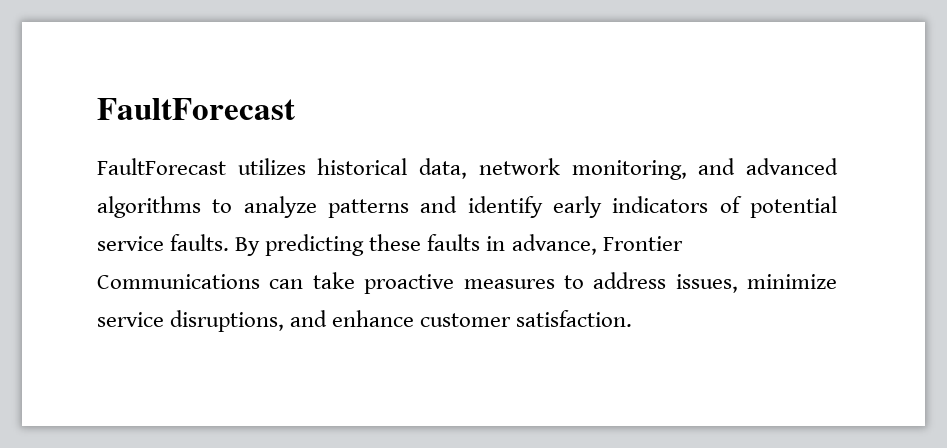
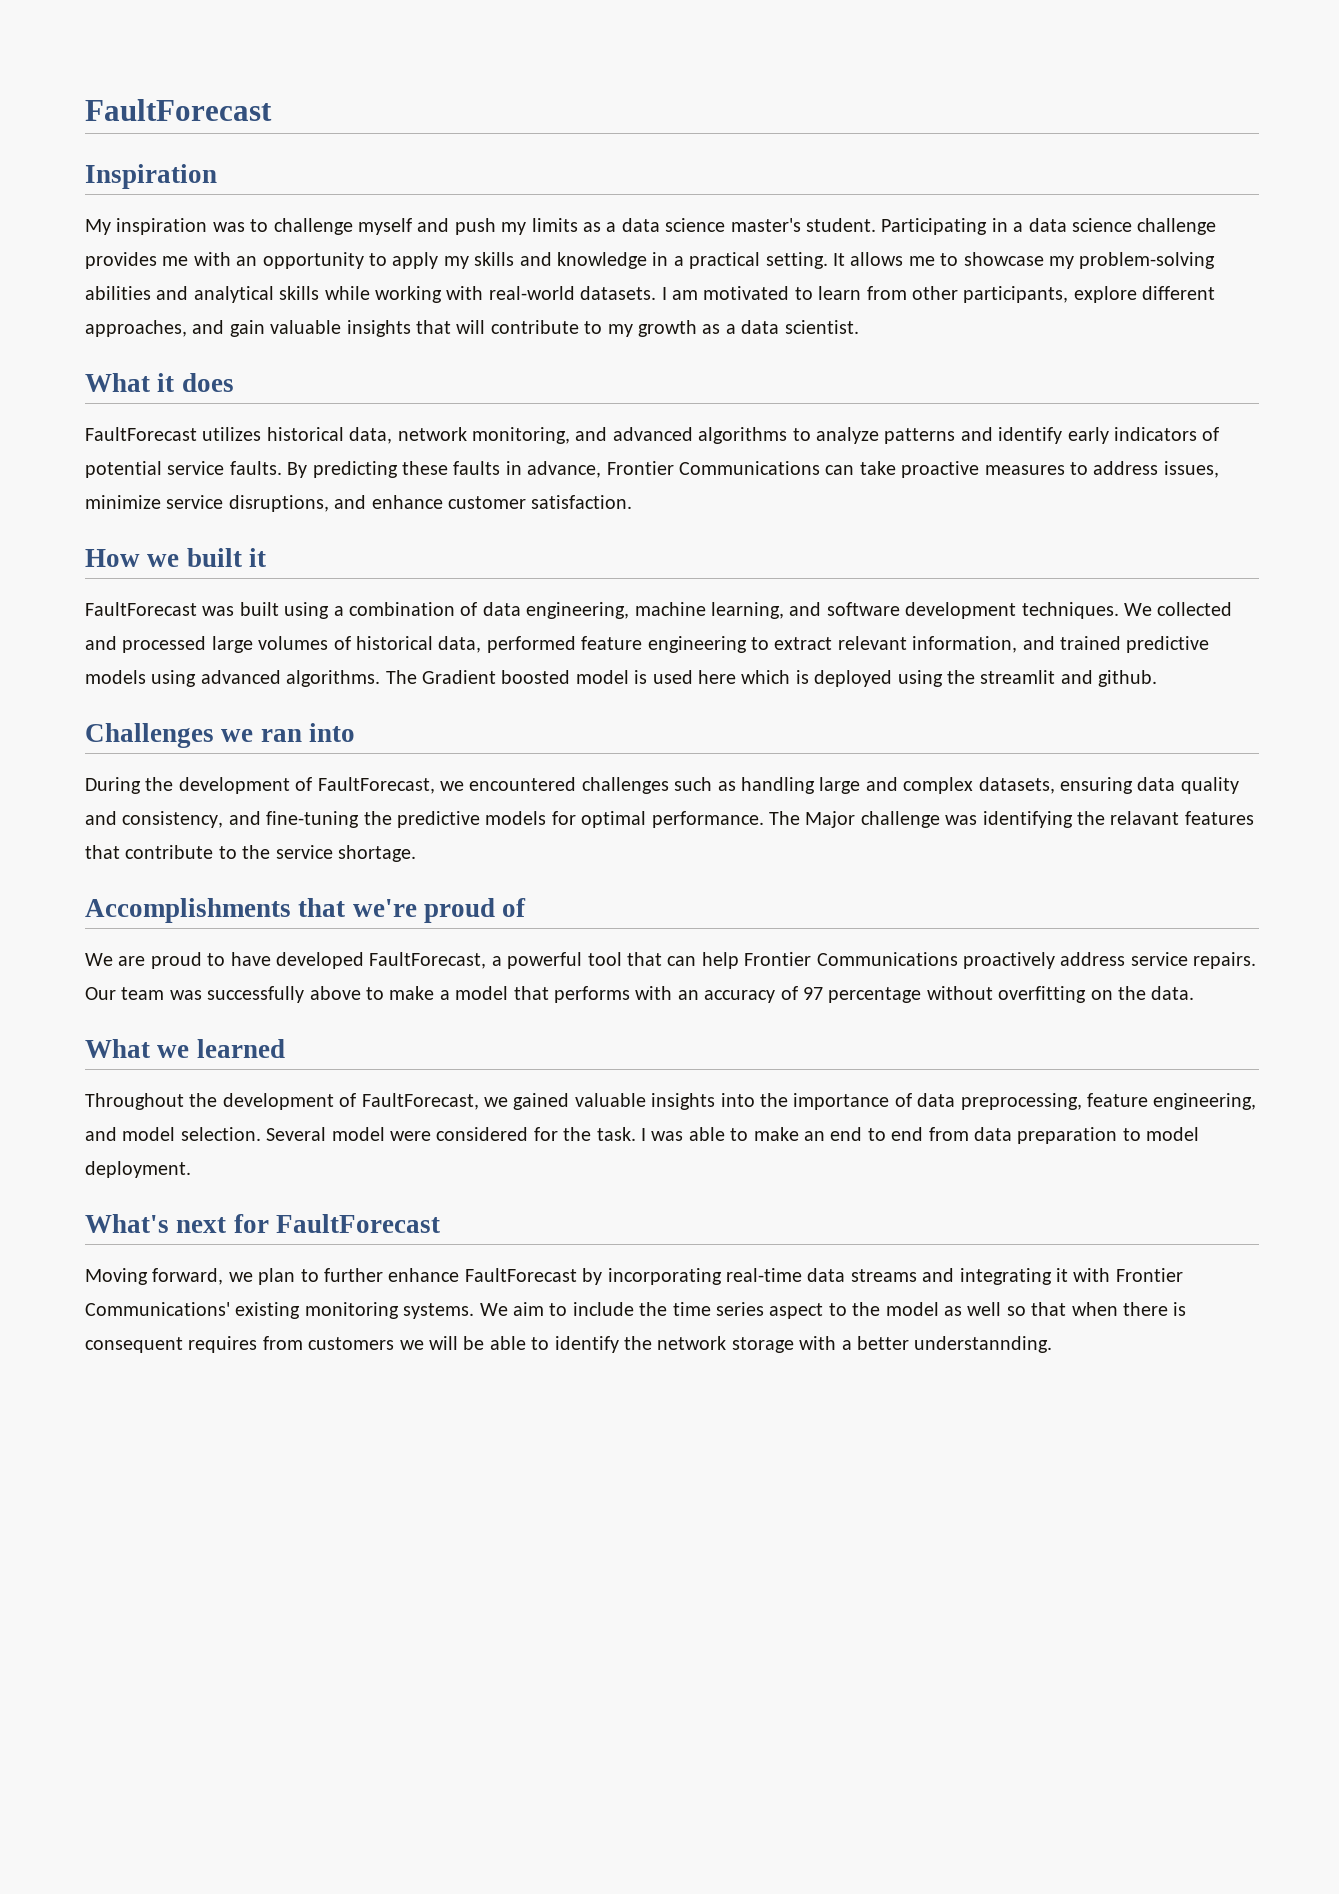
[97,98,295,120] FaultForecast -> [85,99,272,121] [85,164,217,189] [85,218,1217,235] [85,252,1216,269] [85,286,1216,303] [85,320,859,337] [85,373,234,392] FaultForecast // Inspiration // My inspiration was to challenge myself and push my limits as a data science master's student. Participating in a data science challenge provides me with an opportunity to apply my skills and knowledge in a practical setting. It allows me to showcase my problem-solving abilities and analytical skills while working with real-world datasets. I am motivated to learn from other participants, explore different approaches, and gain valuable insights that will contribute to my growth as a data scientist. // What it does
(633, 318) none -> [85,548,266,567] [85,602,1233,619] [85,636,1210,653] [85,670,1158,687] [85,723,355,748] [85,777,1239,794] [85,811,1254,828] [85,845,416,862] [85,898,527,923] [85,952,1257,969] [85,986,1195,1003] [85,1039,285,1058] [85,1093,1257,1110] [85,1127,1200,1144] [85,1161,191,1178] [85,1214,440,1233] [85,1268,1183,1285] [85,1302,1187,1319] [85,1336,1053,1353] // How we built it // FaultForecast was built using a combination of data engineering, machine learning, and software development techniques. We collected and processed large volumes of historical data, performed feature engineering to extract relevant information, and trained predictive models using advanced algorithms. The Gradient boosted model is used here which is deployed using the streamlit and github. // Challenges we ran into // During the development of FaultForecast, we encountered challenges such as handling large and complex datasets, ensuring data quality and consistency, and fine-tuning the predictive models for optimal performance. The Major challenge was identifying the relavant features that contribute to the service shortage. // Accomplishments that we're proud of // We are proud to have developed FaultForecast, a powerful tool that can help Frontier Communications proactively address service repairs. Our team was successfully above to make a model that performs with an accuracy of 97 percentage without overfitting on the data. // What we learned // Throughout the development of FaultForecast, we gained valuable insights into the importance of data preprocessing, feature engineering, and model selection. Several model were considered for the task. I was able to make an end to end from data preparation to model deployment. // What's next for FaultForecast // Moving forward, we plan to further enhance FaultForecast by incorporating real-time data streams and integrating it with Frontier Communications' existing monitoring systems. We aim to include the time series aspect to the model as well so that when there is consequent requires from customers we will be able to identify the network storage with a better understannding.

